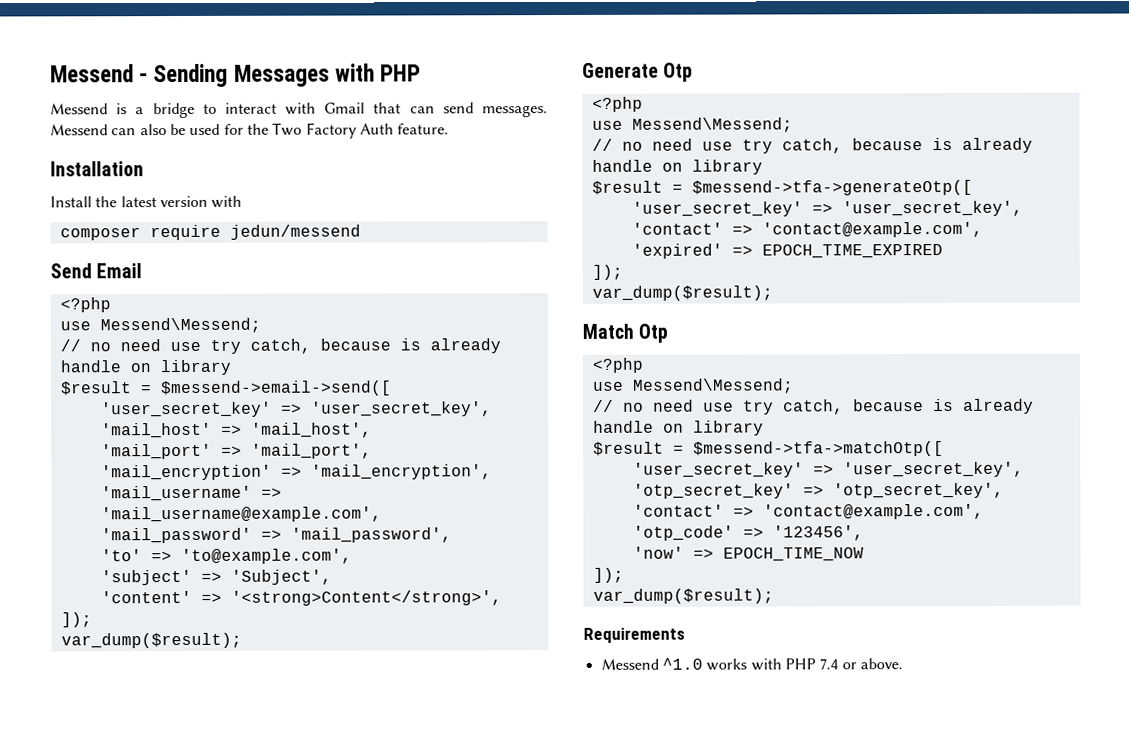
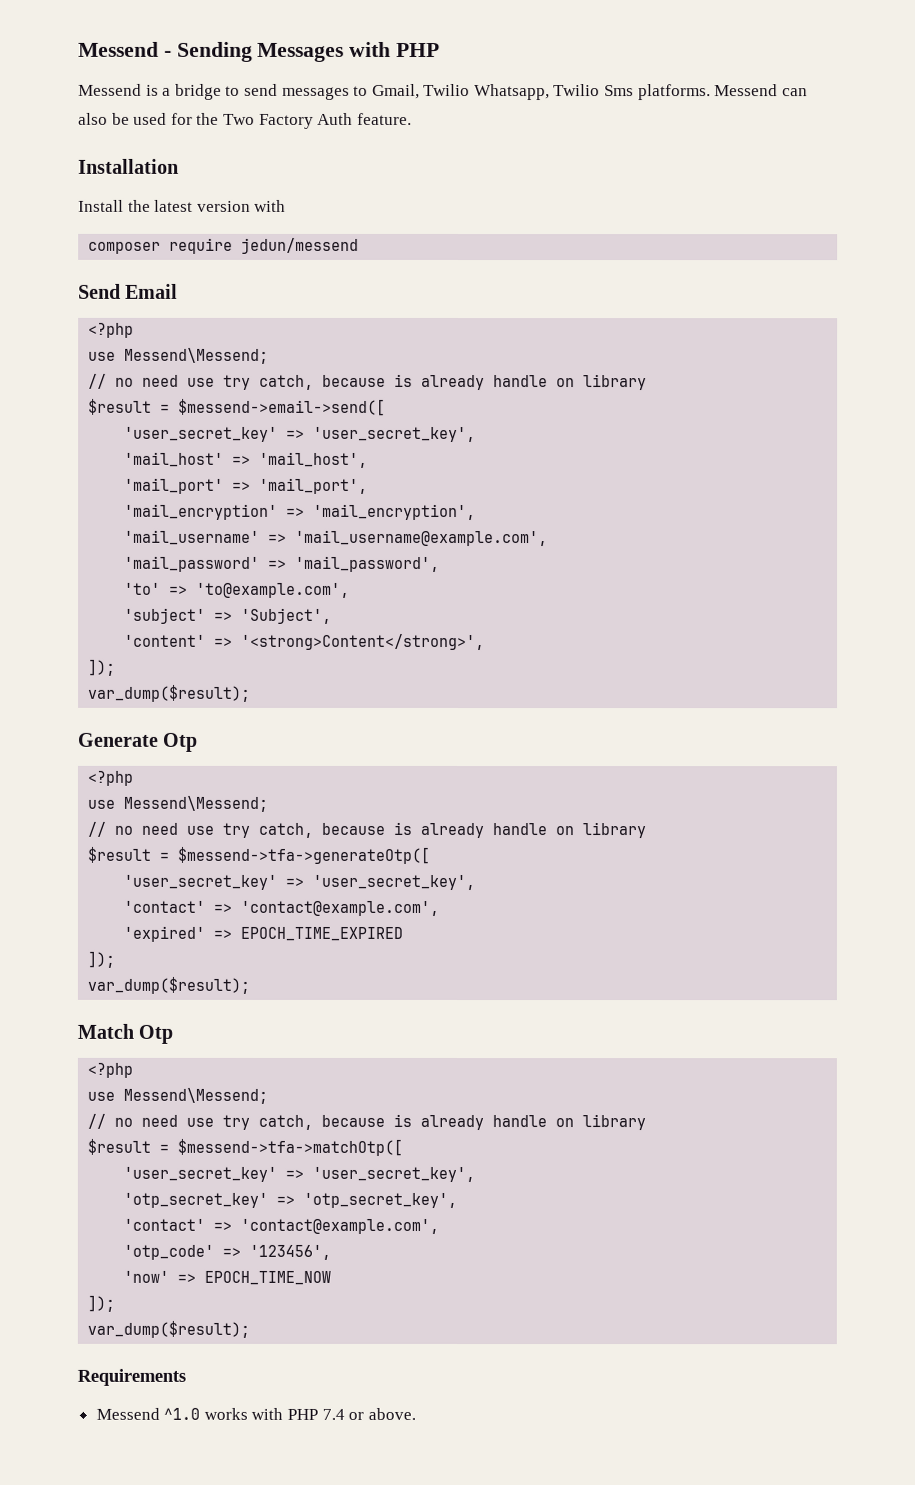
[224,102,548,118] interact with Gmail that can send messages. -> [243,83,711,101] send messages to Gmail, Twilio Whatsapp, Twilio Sms platforms.

